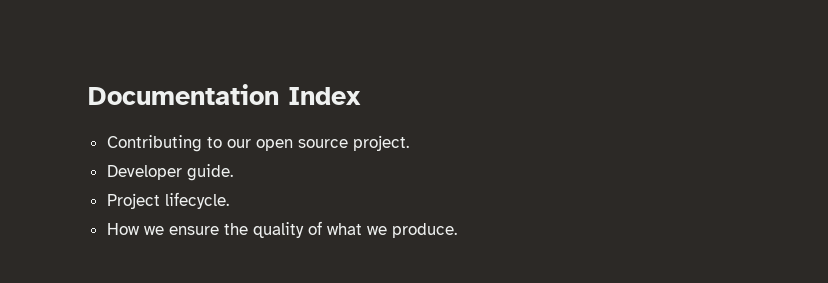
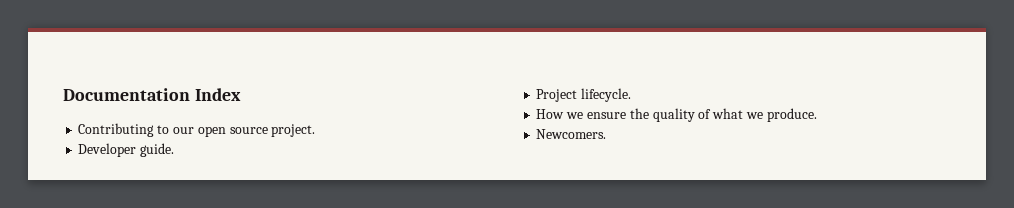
(457, 230) none -> [536,129,607,139] // Newcomers.

